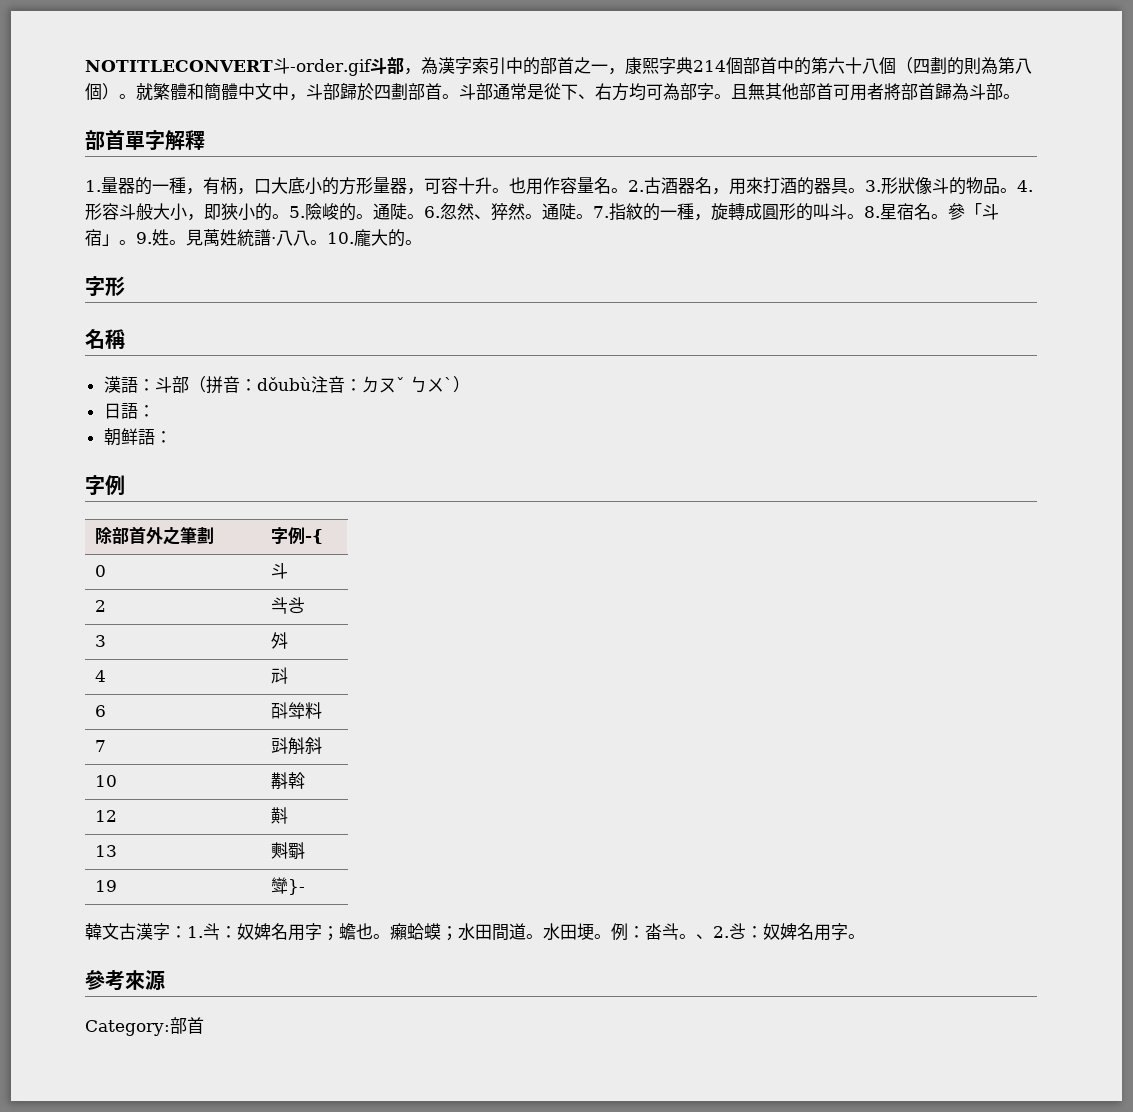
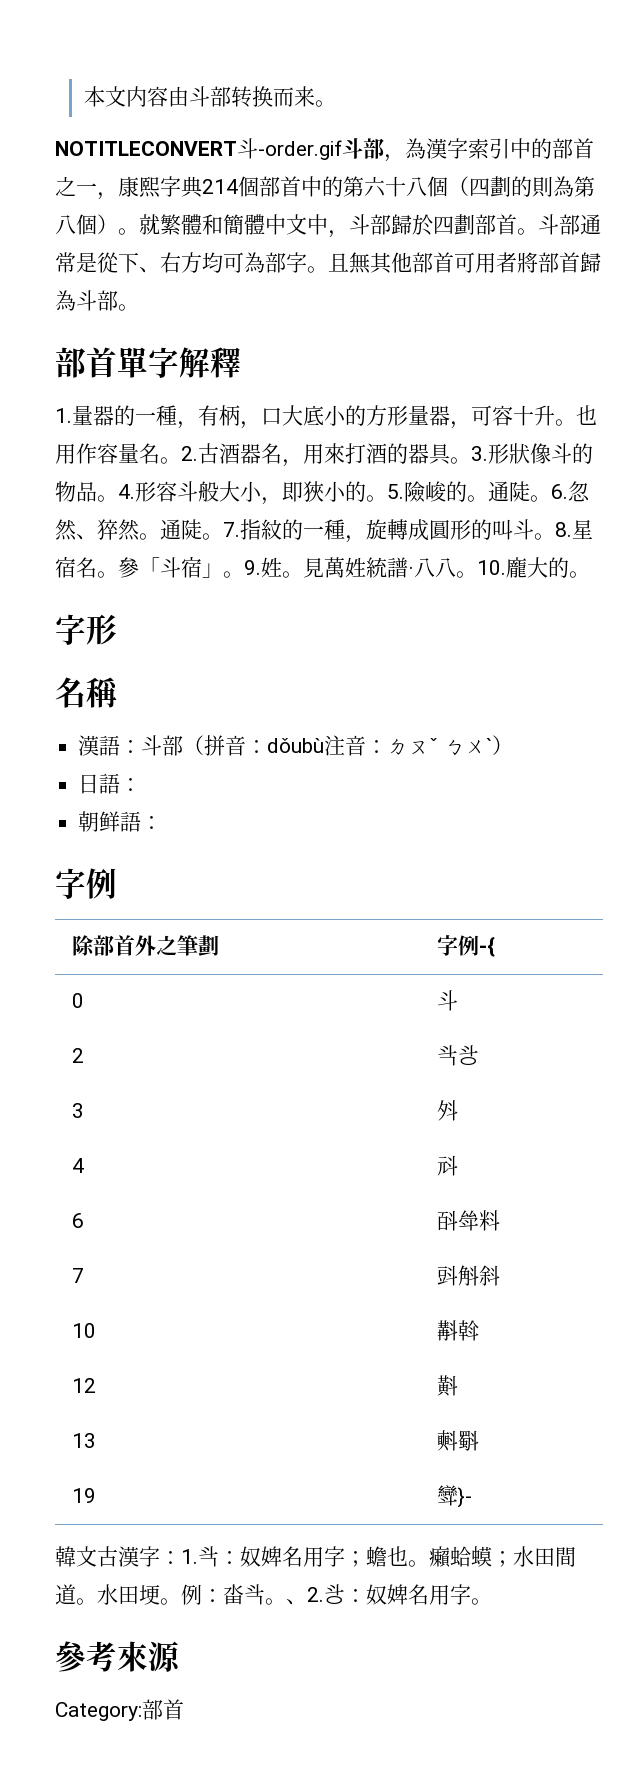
(85, 66) none -> [84,86,337,108] 本文内容由斗部转换而来。 //

